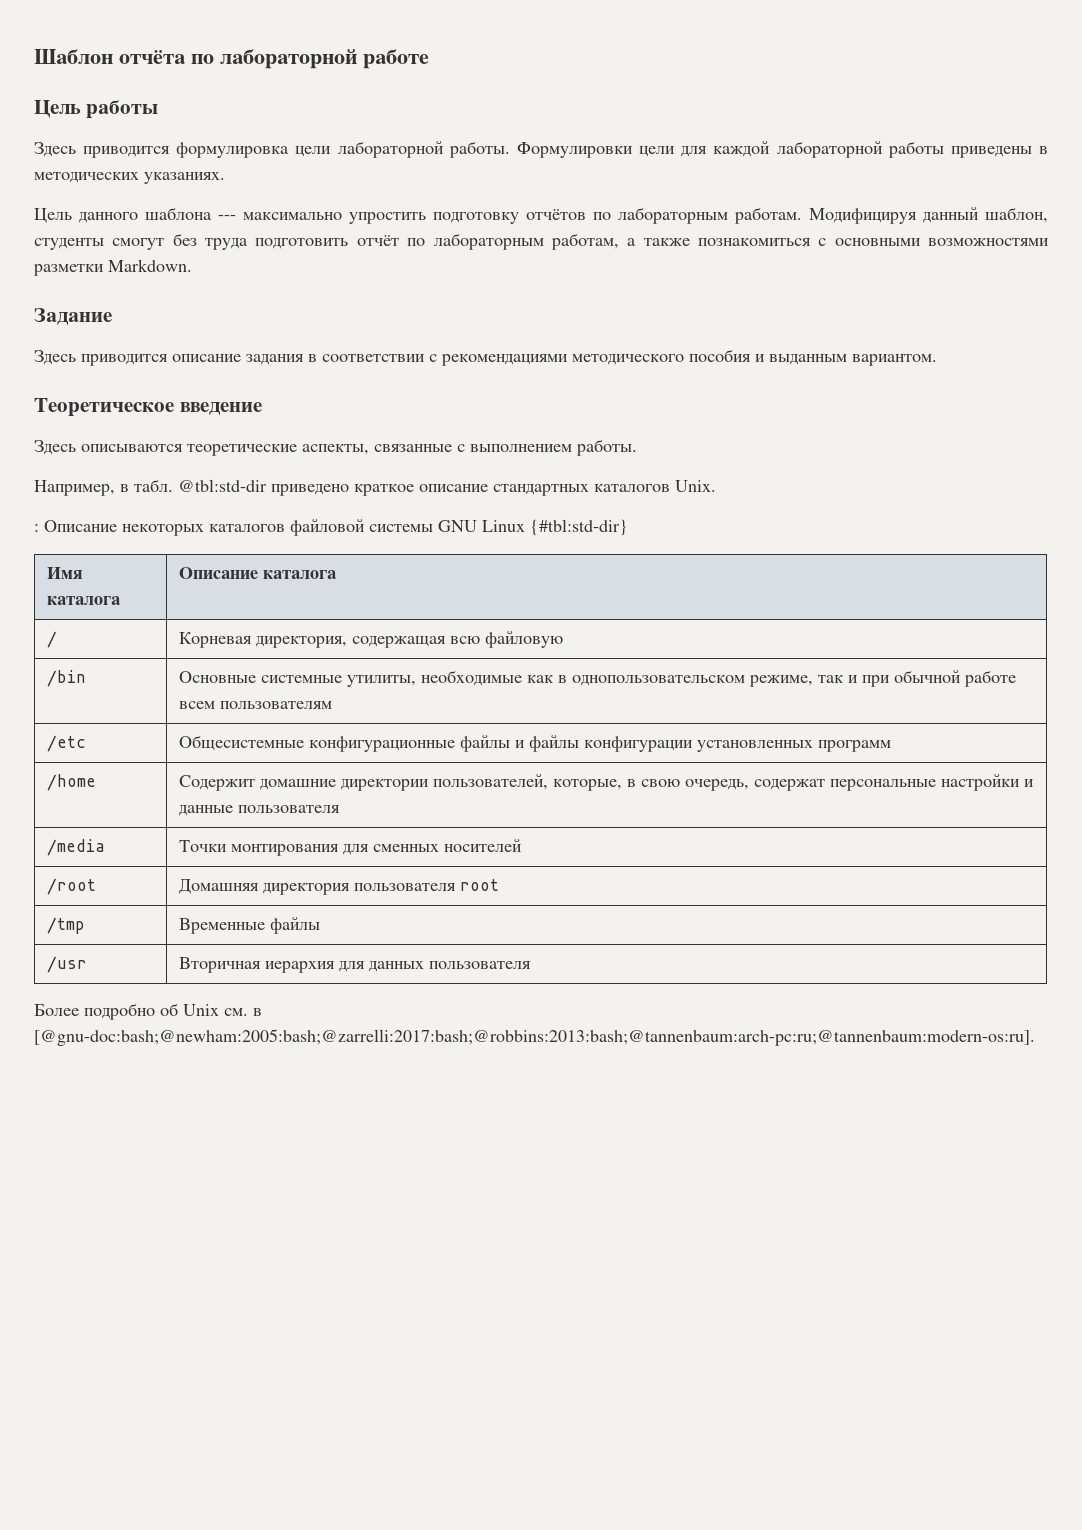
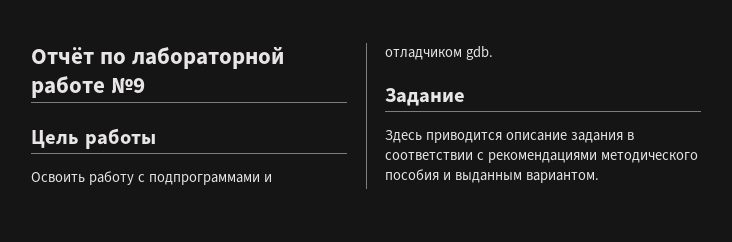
[34,49,186,64] Шаблон отчёта -> [31,47,94,64] Отчёт
(429, 59) none -> [111,78,146,94] №9
[34,141,1049,158] [34,172,225,184] [34,207,1048,224] [34,233,1049,250] [33,259,192,276] Здесь приводится формулировка цели лабораторной работы. Формулировки цели для каждой лабораторной работы приведены в методических указаниях. // Цель данного шаблона --- максимально упростить подготовку отчётов по лабораторным работам. Модифицируя данный шаблон, студенты смогут без труда подготовить отчёт по лабораторным работам, а также познакомиться с основными возможностями разметки Markdown. -> [31,171,272,185] [385,46,493,60] Освоить работу с подпрограммами и отладчиком gdb.
[34,398,262,417] [34,439,637,456] [34,479,716,496] [34,519,628,536] [46,567,83,579] [46,596,121,605] [178,567,337,579] [46,631,57,648] [178,631,563,648] [46,670,86,687] [178,670,1016,687] [178,701,332,709] [46,735,86,752] [178,735,891,752] [46,774,96,791] [178,774,1034,791] [178,805,340,816] [46,839,105,856] [178,839,522,856] [46,878,96,895] [178,879,499,895] [46,917,85,934] [178,917,320,934] [46,956,87,973] [178,957,531,973] [34,1003,262,1020] [34,1029,1035,1046] // Теоретическое введение // Здесь описываются теоретические аспекты, связанные с выполнением работы. // Например, в табл. @tbl:std-dir приведено краткое описание стандартных каталогов Unix. // : Описание некоторых каталогов файловой системы GNU Linux {#tbl:std-dir} // Имя каталога | Описание каталога // / | Корневая директория, содержащая всю файловую // /bin | Основные системные утилиты, необходимые как в однопользовательском режиме, так и при обычной работе всем пользователям // /etc | Общесистемные конфигурационные файлы и файлы конфигурации установленных программ // /home | Содержит домашние директории пользователей, которые, в свою очередь, содержат персональные настройки и данные пользователя // /media | Точки монтирования для сменных носителей // /root | Домашняя директория пользователя root // /tmp | Временные файлы // /usr | Вторичная иерархия для данных пользователя // Более подробно об Unix см. в [@gnu-doc:bash;@newham:2005:bash;@zarrelli:2017:bash;@robbins:2013:bash;@tannenbaum:arch-pc:ru;@tannenbaum:modern-os:ru]. -> (599, 177) none

